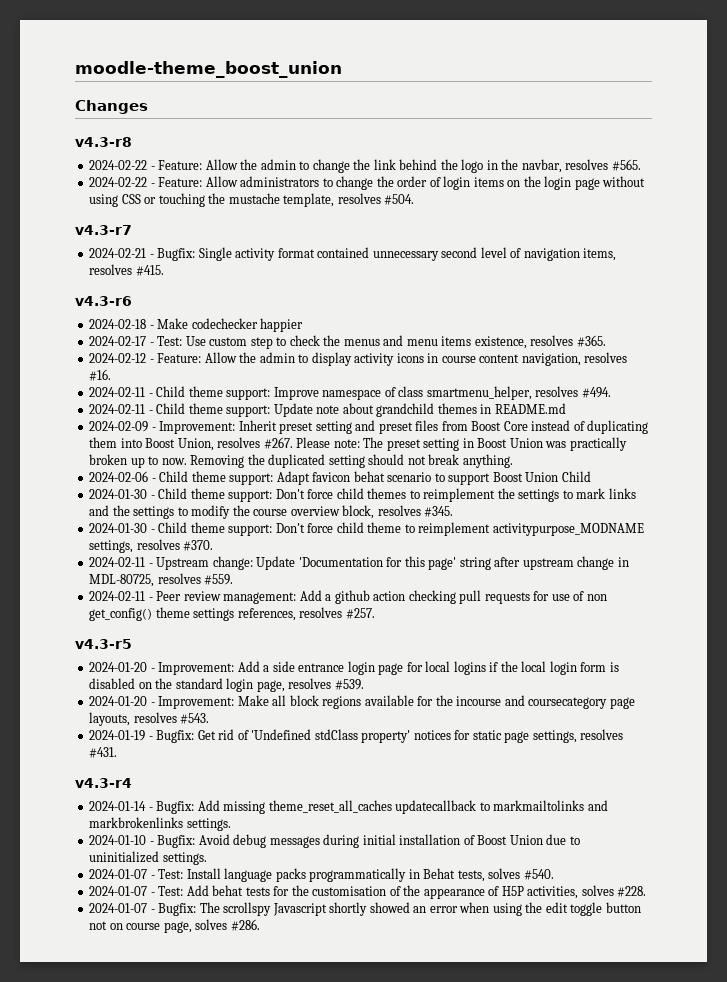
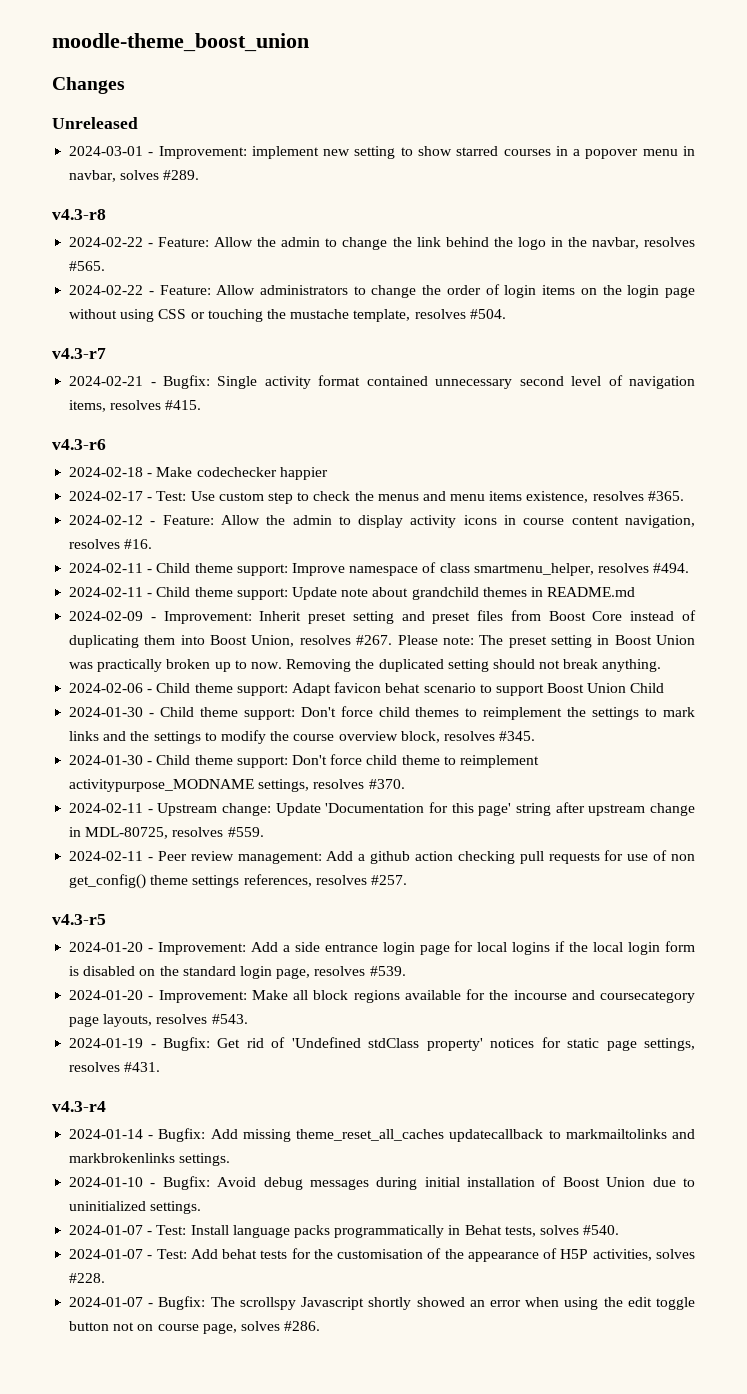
(148, 107) none -> [52,117,138,129] [69,146,695,159] [69,170,200,182] // Unreleased // 2024-03-01 - Improvement: implement new setting to show starred courses in a popover menu in navbar, solves #289.

